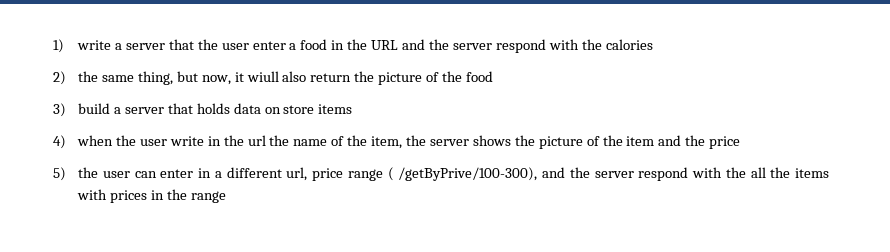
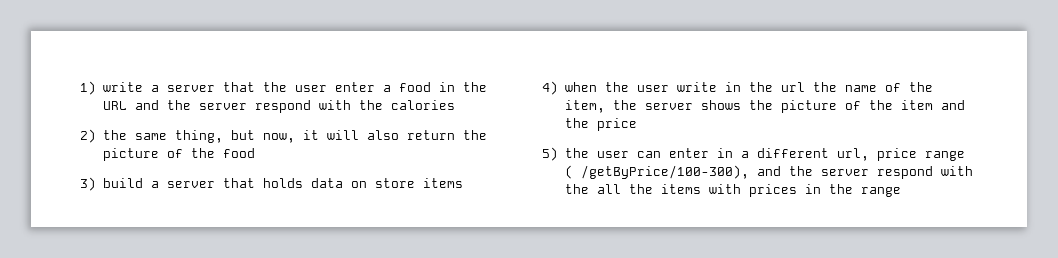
[246,71,279,82] wiull -> [326,130,359,140] will
[398,167,538,181] /getByPrive/100-300), -> [580,165,749,179] /getByPrice/100-300),

